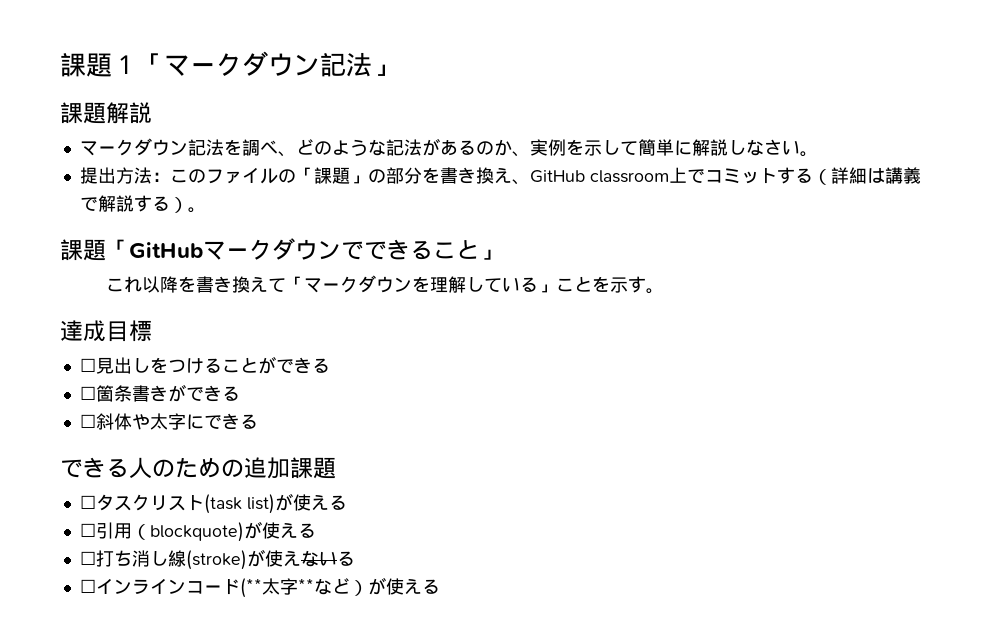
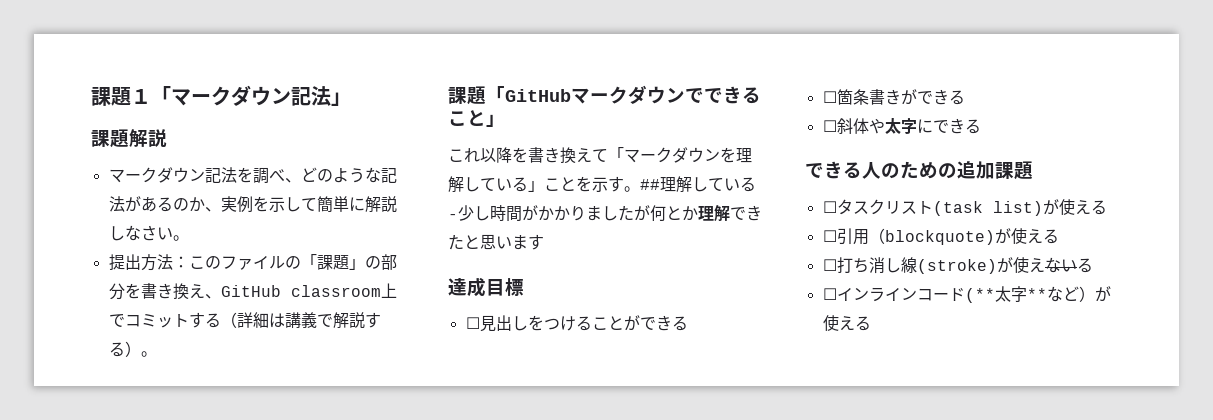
(665, 291) none -> [640,176,756,193] [448,205,762,222] [448,234,544,250] ##理解している-少し時間がかかりましたが何とか理解できたと思います

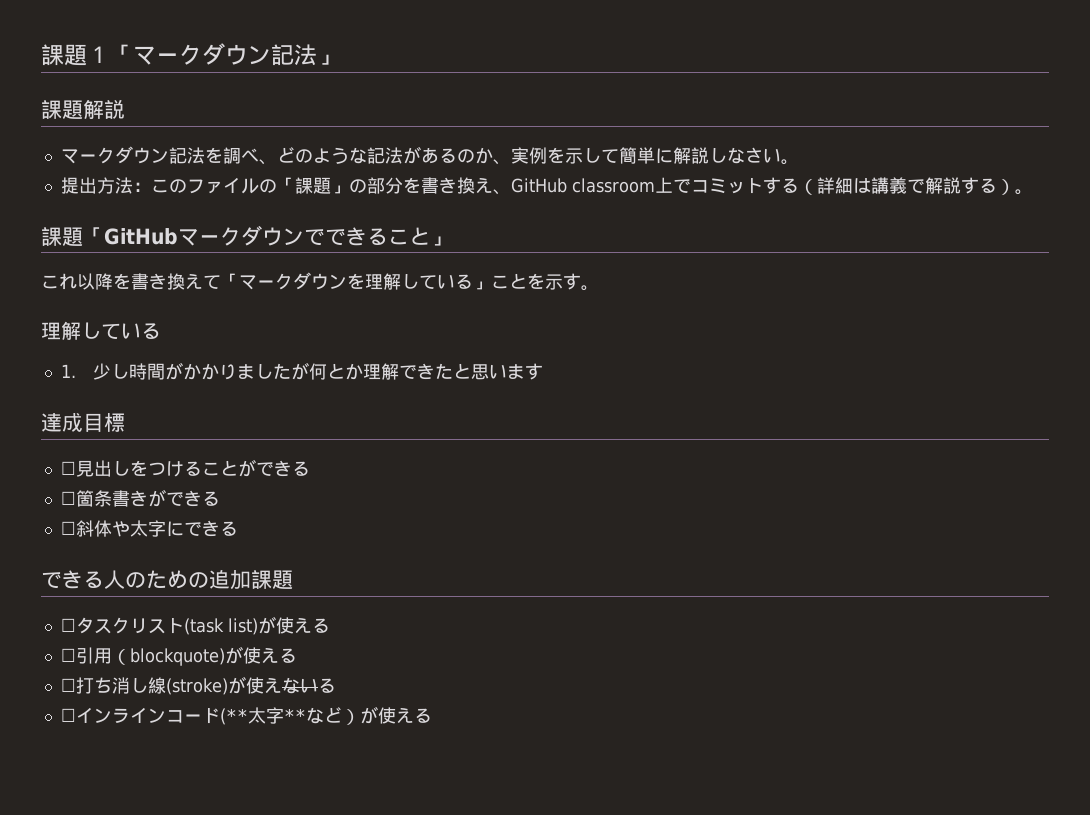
[640,176,756,193] [448,214,458,219] ##理解している- -> [41,321,161,340] [60,364,76,378] // 理解している // 1.

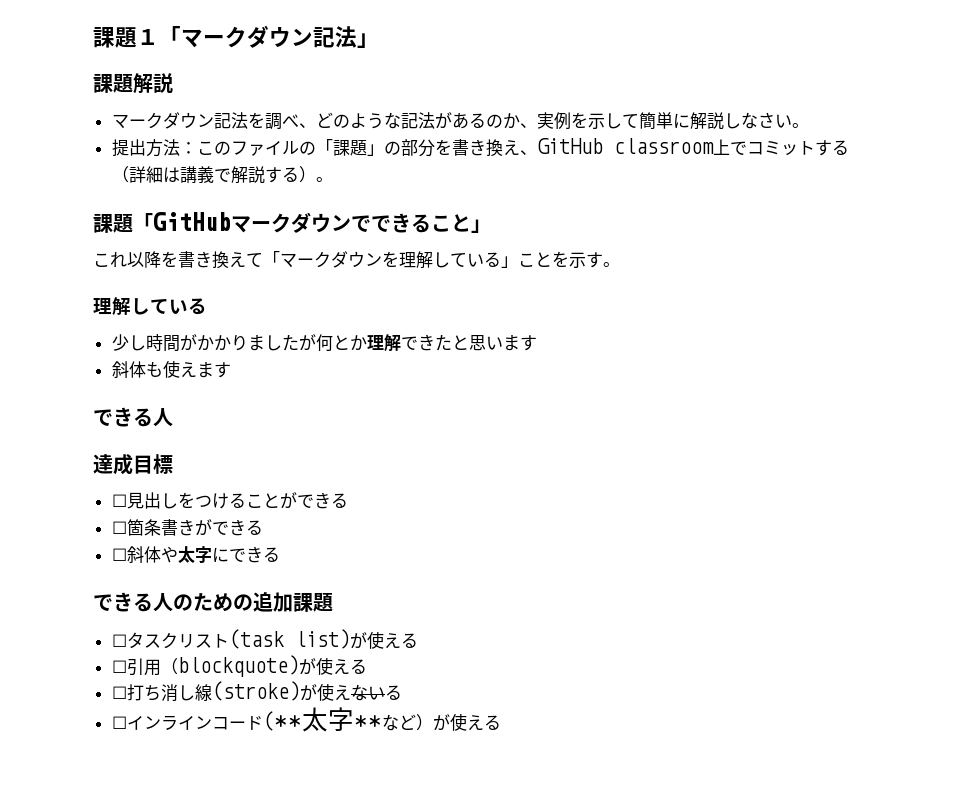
[60,364,76,378] 1. -> (207, 306) none
(544, 371) none -> [111,360,231,378] [93,407,173,427] // 斜体も使えます // できる人

